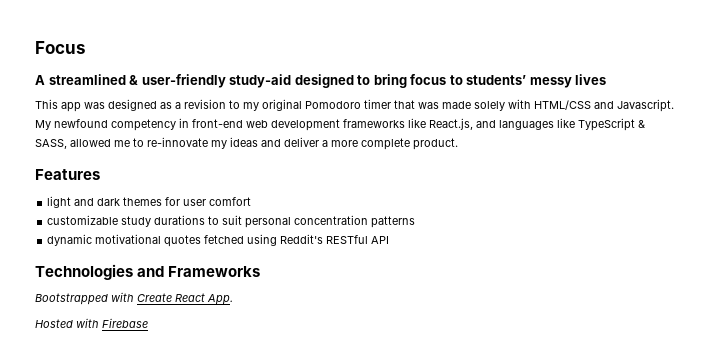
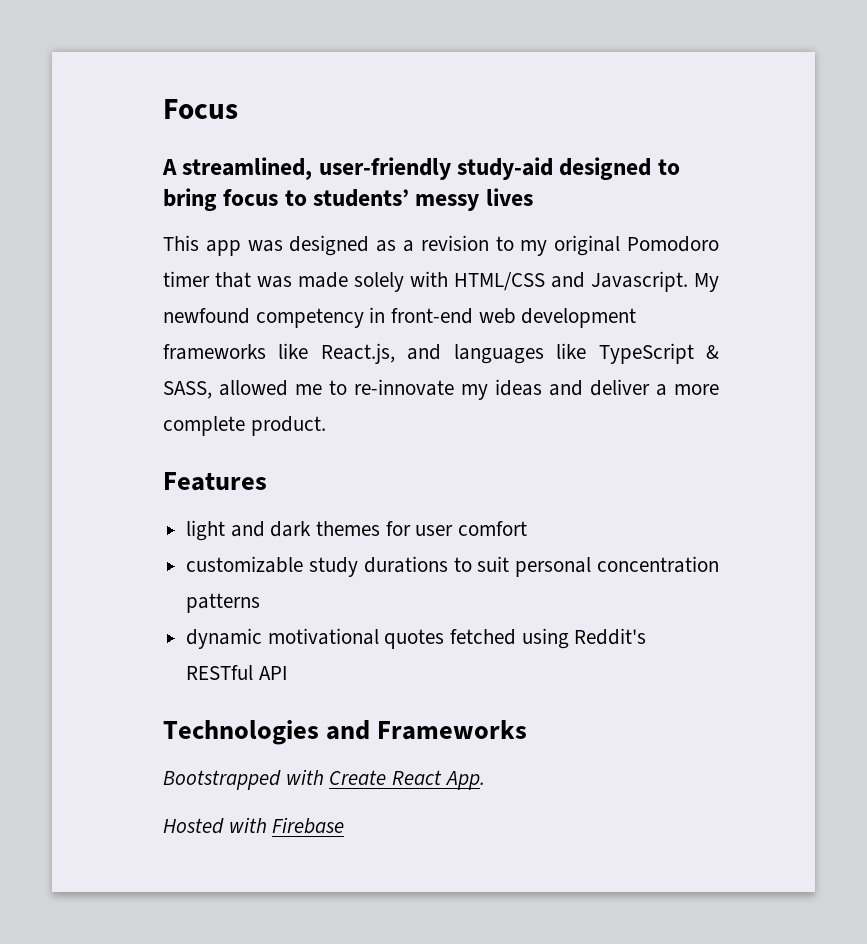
[48,74,139,85] streamlined & -> [182,157,313,180] streamlined,

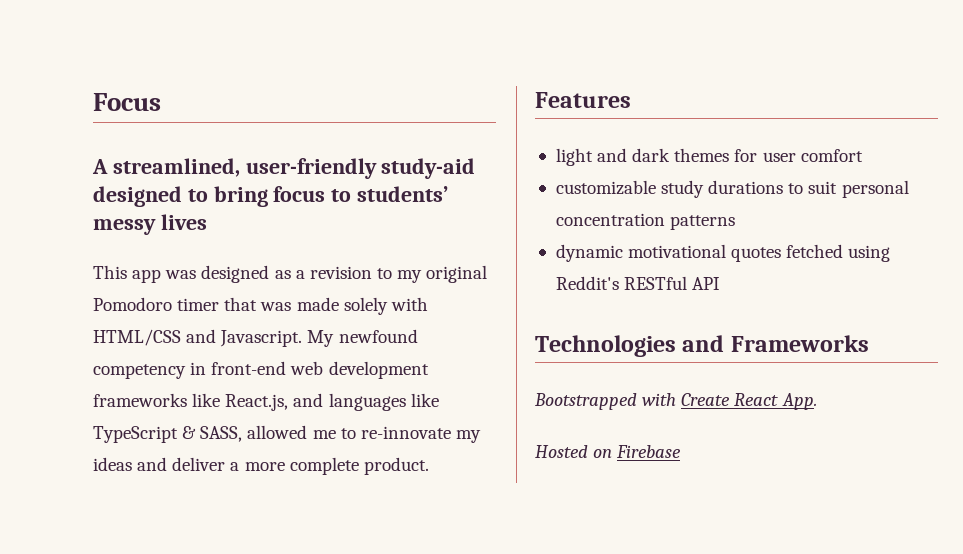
[228,817,267,833] with -> [593,449,613,458] on

